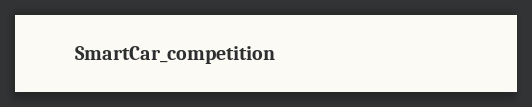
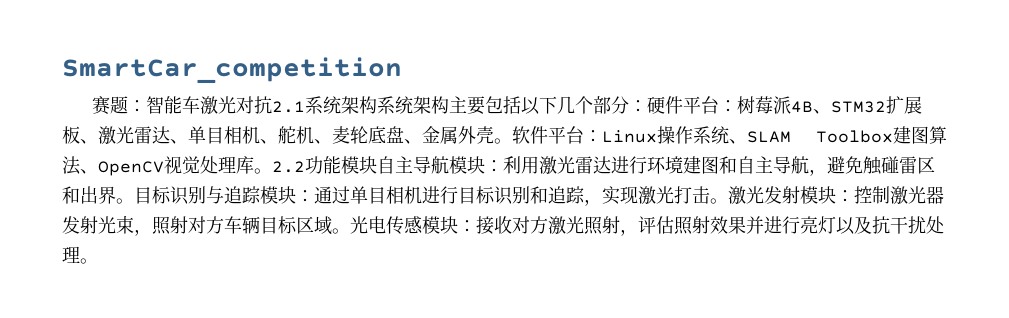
(275, 55) none -> [91,96,922,115] [62,126,947,145] [62,156,935,176] [62,186,944,206] [62,216,944,236] [62,246,98,264] // 赛题：智能车激光对抗2.1系统架构系统架构主要包括以下几个部分：硬件平台：树莓派4B、STM32扩展板、激光雷达、单目相机、舵机、麦轮底盘、金属外壳。软件平台：Linux操作系统、SLAM Toolbox建图算法、OpenCV视觉处理库。2.2功能模块自主导航模块：利用激光雷达进行环境建图和自主导航，避免触碰雷区和出界。目标识别与追踪模块：通过单目相机进行目标识别和追踪，实现激光打击。激光发射模块：控制激光器发射光束，照射对方车辆目标区域。光电传感模块：接收对方激光照射，评估照射效果并进行亮灯以及抗干扰处理。

